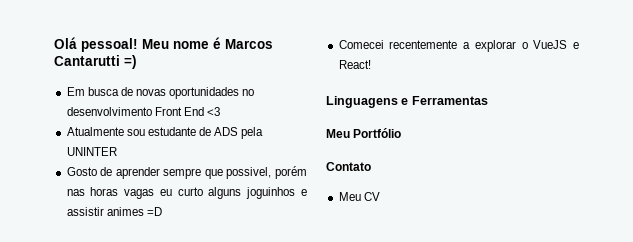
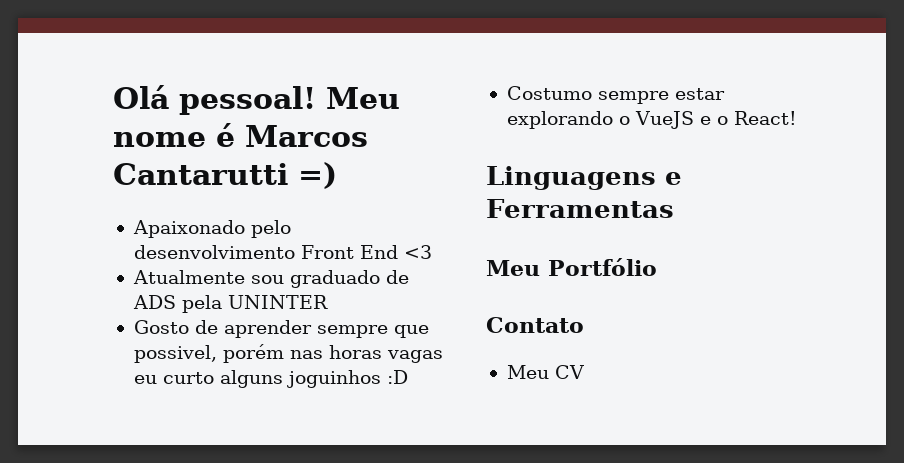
[66,87,255,99] Em busca de novas oportunidades no -> [132,220,291,238] Apaixonado pelo
[147,127,196,136] estudante -> [289,270,380,288] graduado
[300,189,307,196] [66,207,162,216] [338,40,516,52] e assistir animes =D // Comecei recentemente a explorar -> [386,370,408,384] [506,86,725,104] [506,111,613,129] :D // Costumo sempre estar explorando
(579, 45) none -> [716,116,728,125] o

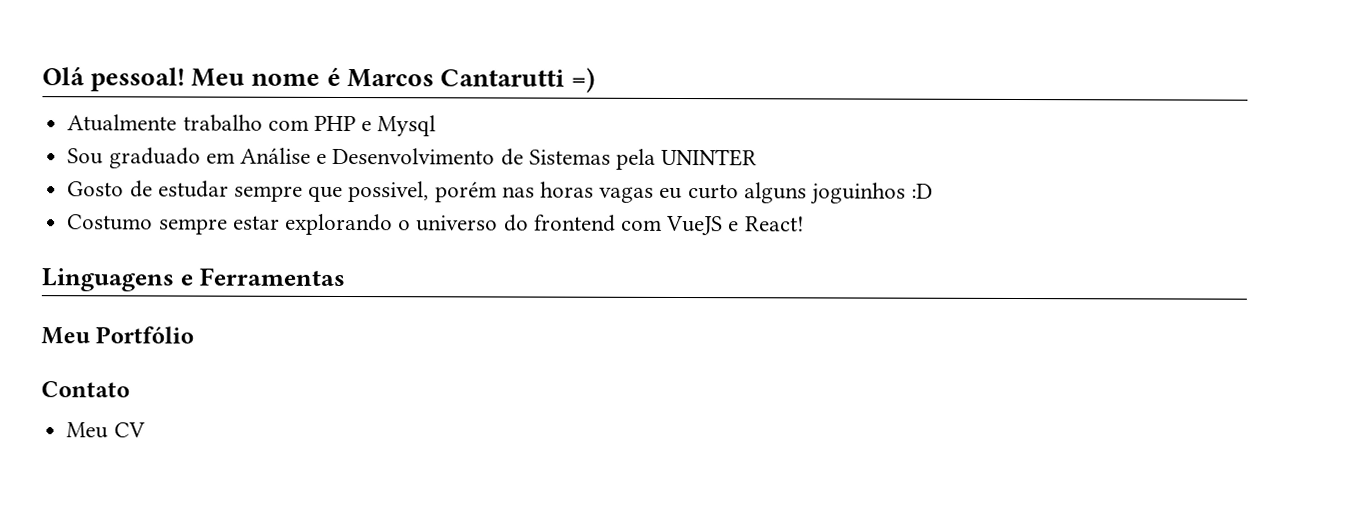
[132,220,291,238] [133,245,432,259] [132,270,409,288] [132,295,176,309] Apaixonado pelo desenvolvimento Front End <3 // Atualmente sou graduado de ADS -> [67,114,437,137] [67,147,611,169] Atualmente trabalho com PHP e Mysql // Sou graduado em Análise e Desenvolvimento de Sistemas
[223,320,312,338] aprender -> [157,180,229,198] estudar
(630, 120) none -> [416,214,662,232] universo do frontend com
[716,116,728,125] o -> (740, 226) none

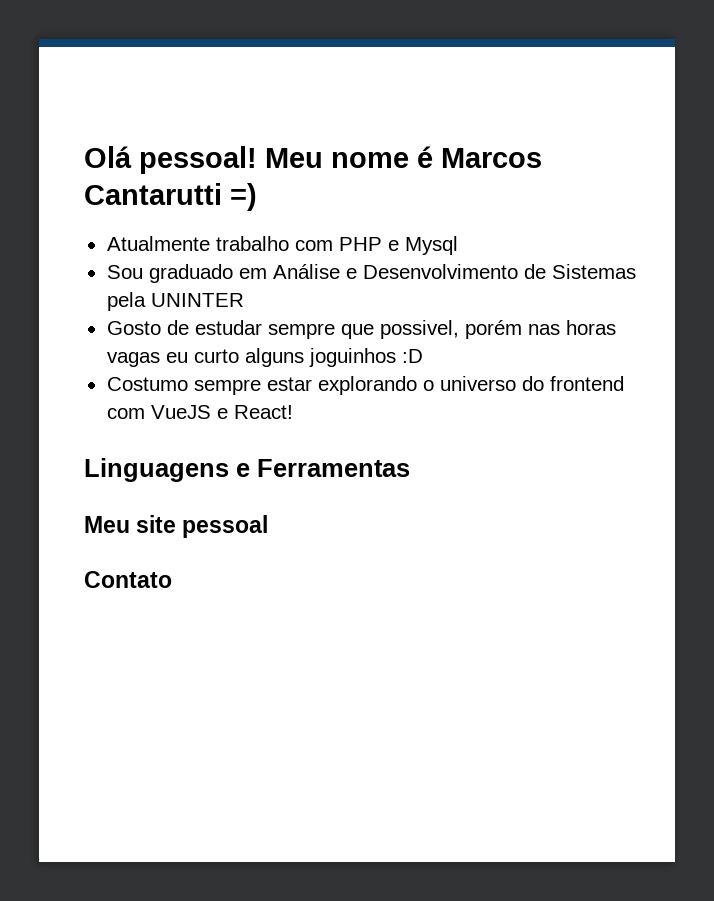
[95,326,195,344] Portfólio -> [136,515,269,538] site pessoal
[66,422,145,439] // Meu CV -> (172, 579) none

